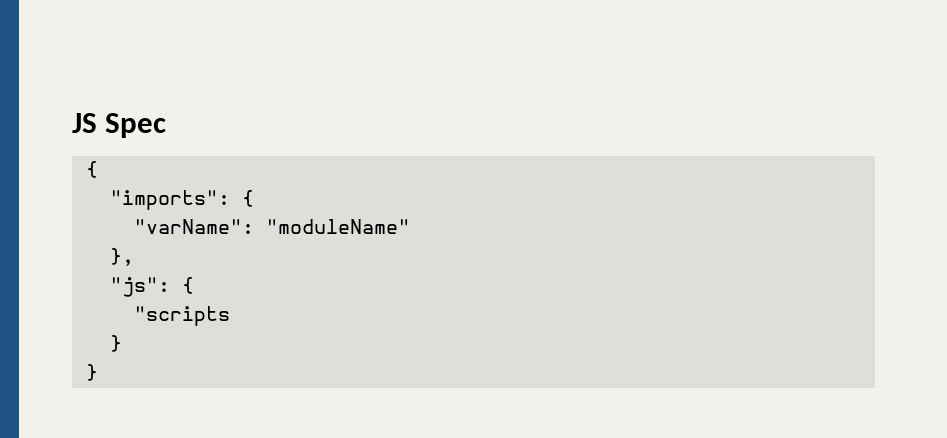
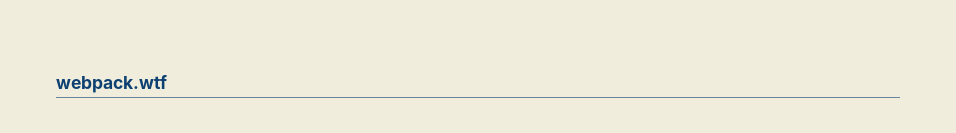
[72,113,167,138] [85,161,98,178] [109,190,254,210] [133,219,410,234] [109,248,134,266] [109,277,194,297] [133,306,230,326] [109,335,122,352] [85,364,98,381] JS Spec // { // "imports": { // "varName": "moduleName" // }, // "js": { // "scripts // } // } -> [56,75,167,93] webpack.wtf

